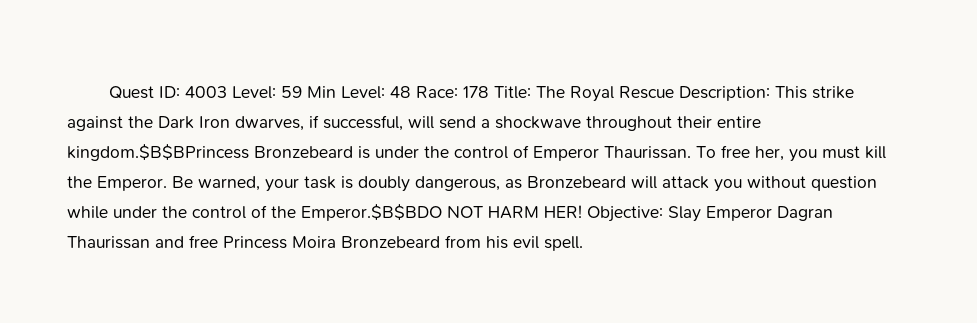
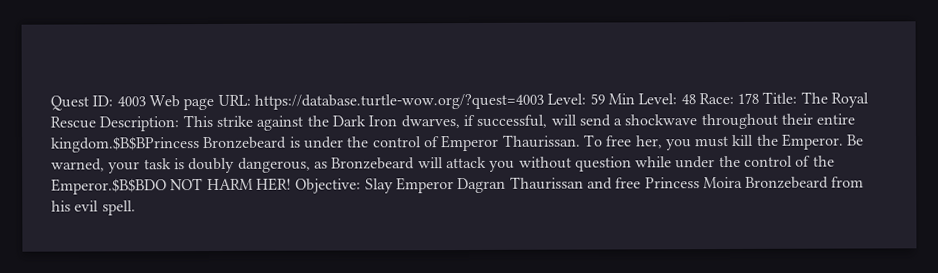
(228, 92) none -> [148,93,544,111] Web page URL: https://database.turtle-wow.org/?quest=4003

